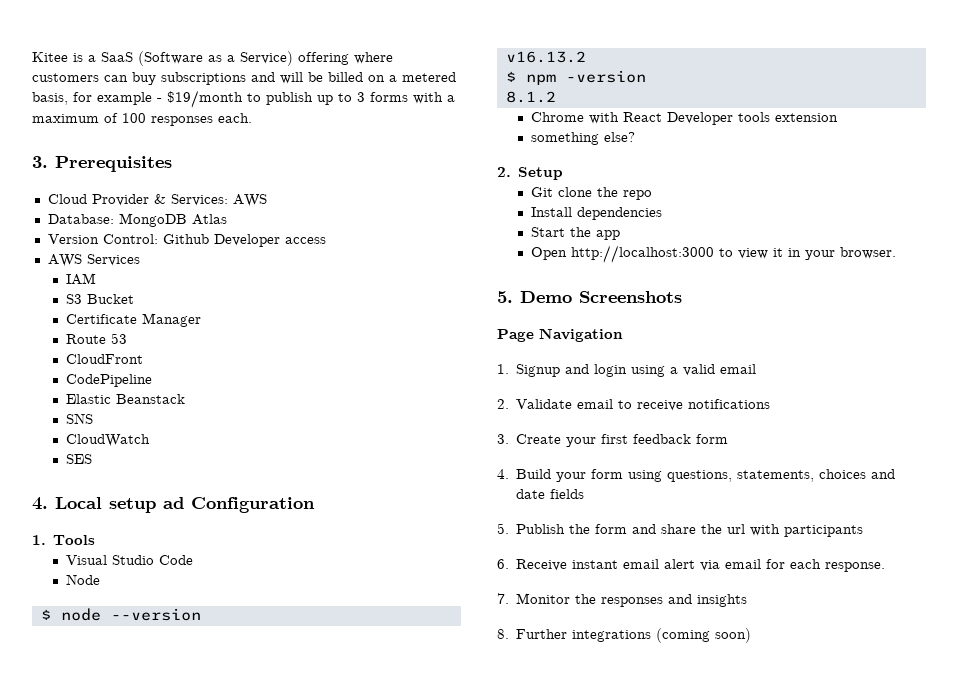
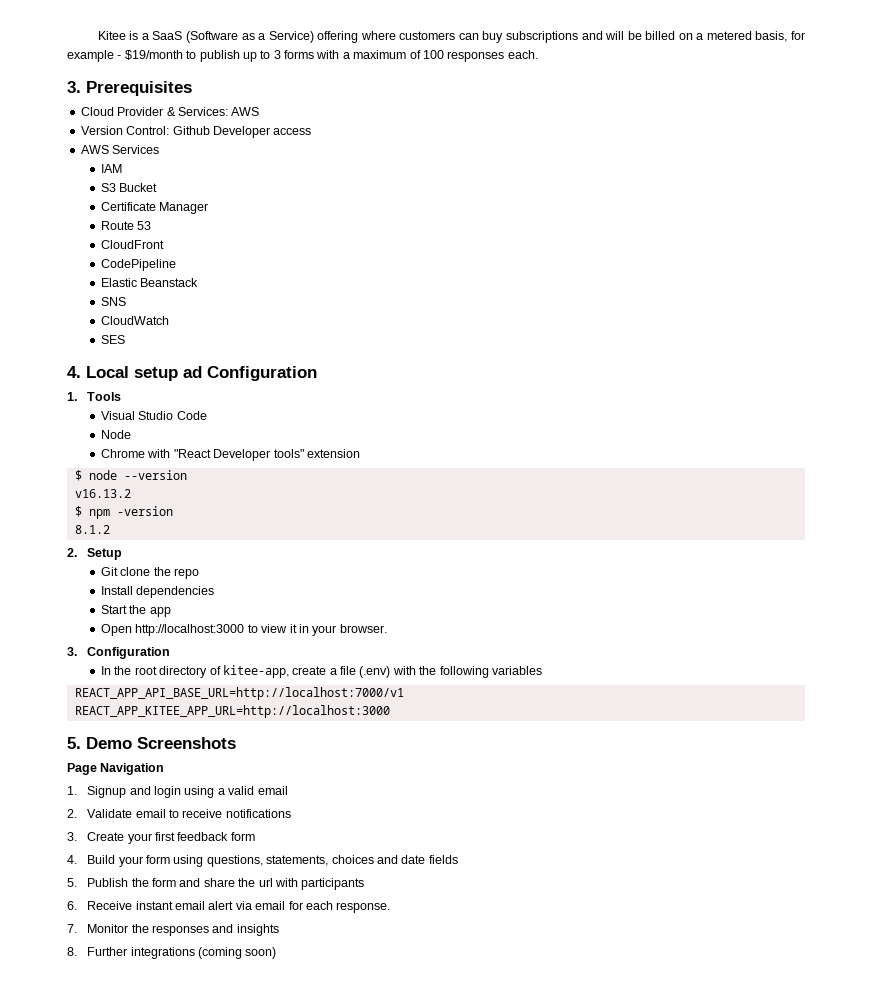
[47,213,227,227] // Database: MongoDB Atlas -> (260, 111) none
(101, 579) none -> [101,449,360,461] // Chrome with "React Developer tools" extension
[531,112,839,125] [531,132,636,145] // Chrome with React Developer tools extension // something else? -> (110, 529) none
(897, 253) none -> [67,647,171,659] [101,665,542,678] [74,687,404,700] [74,705,390,718] // 3. Configuration // In the root directory of kitee-app, create a file (.env) with the following variables // REACT_APP_API_BASE_URL=http://localhost:7000/v1 // REACT_APP_KITEE_APP_URL=http://localhost:3000

